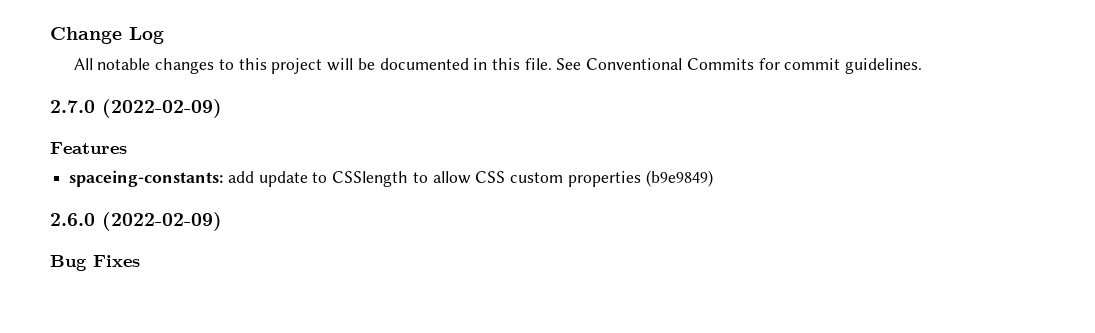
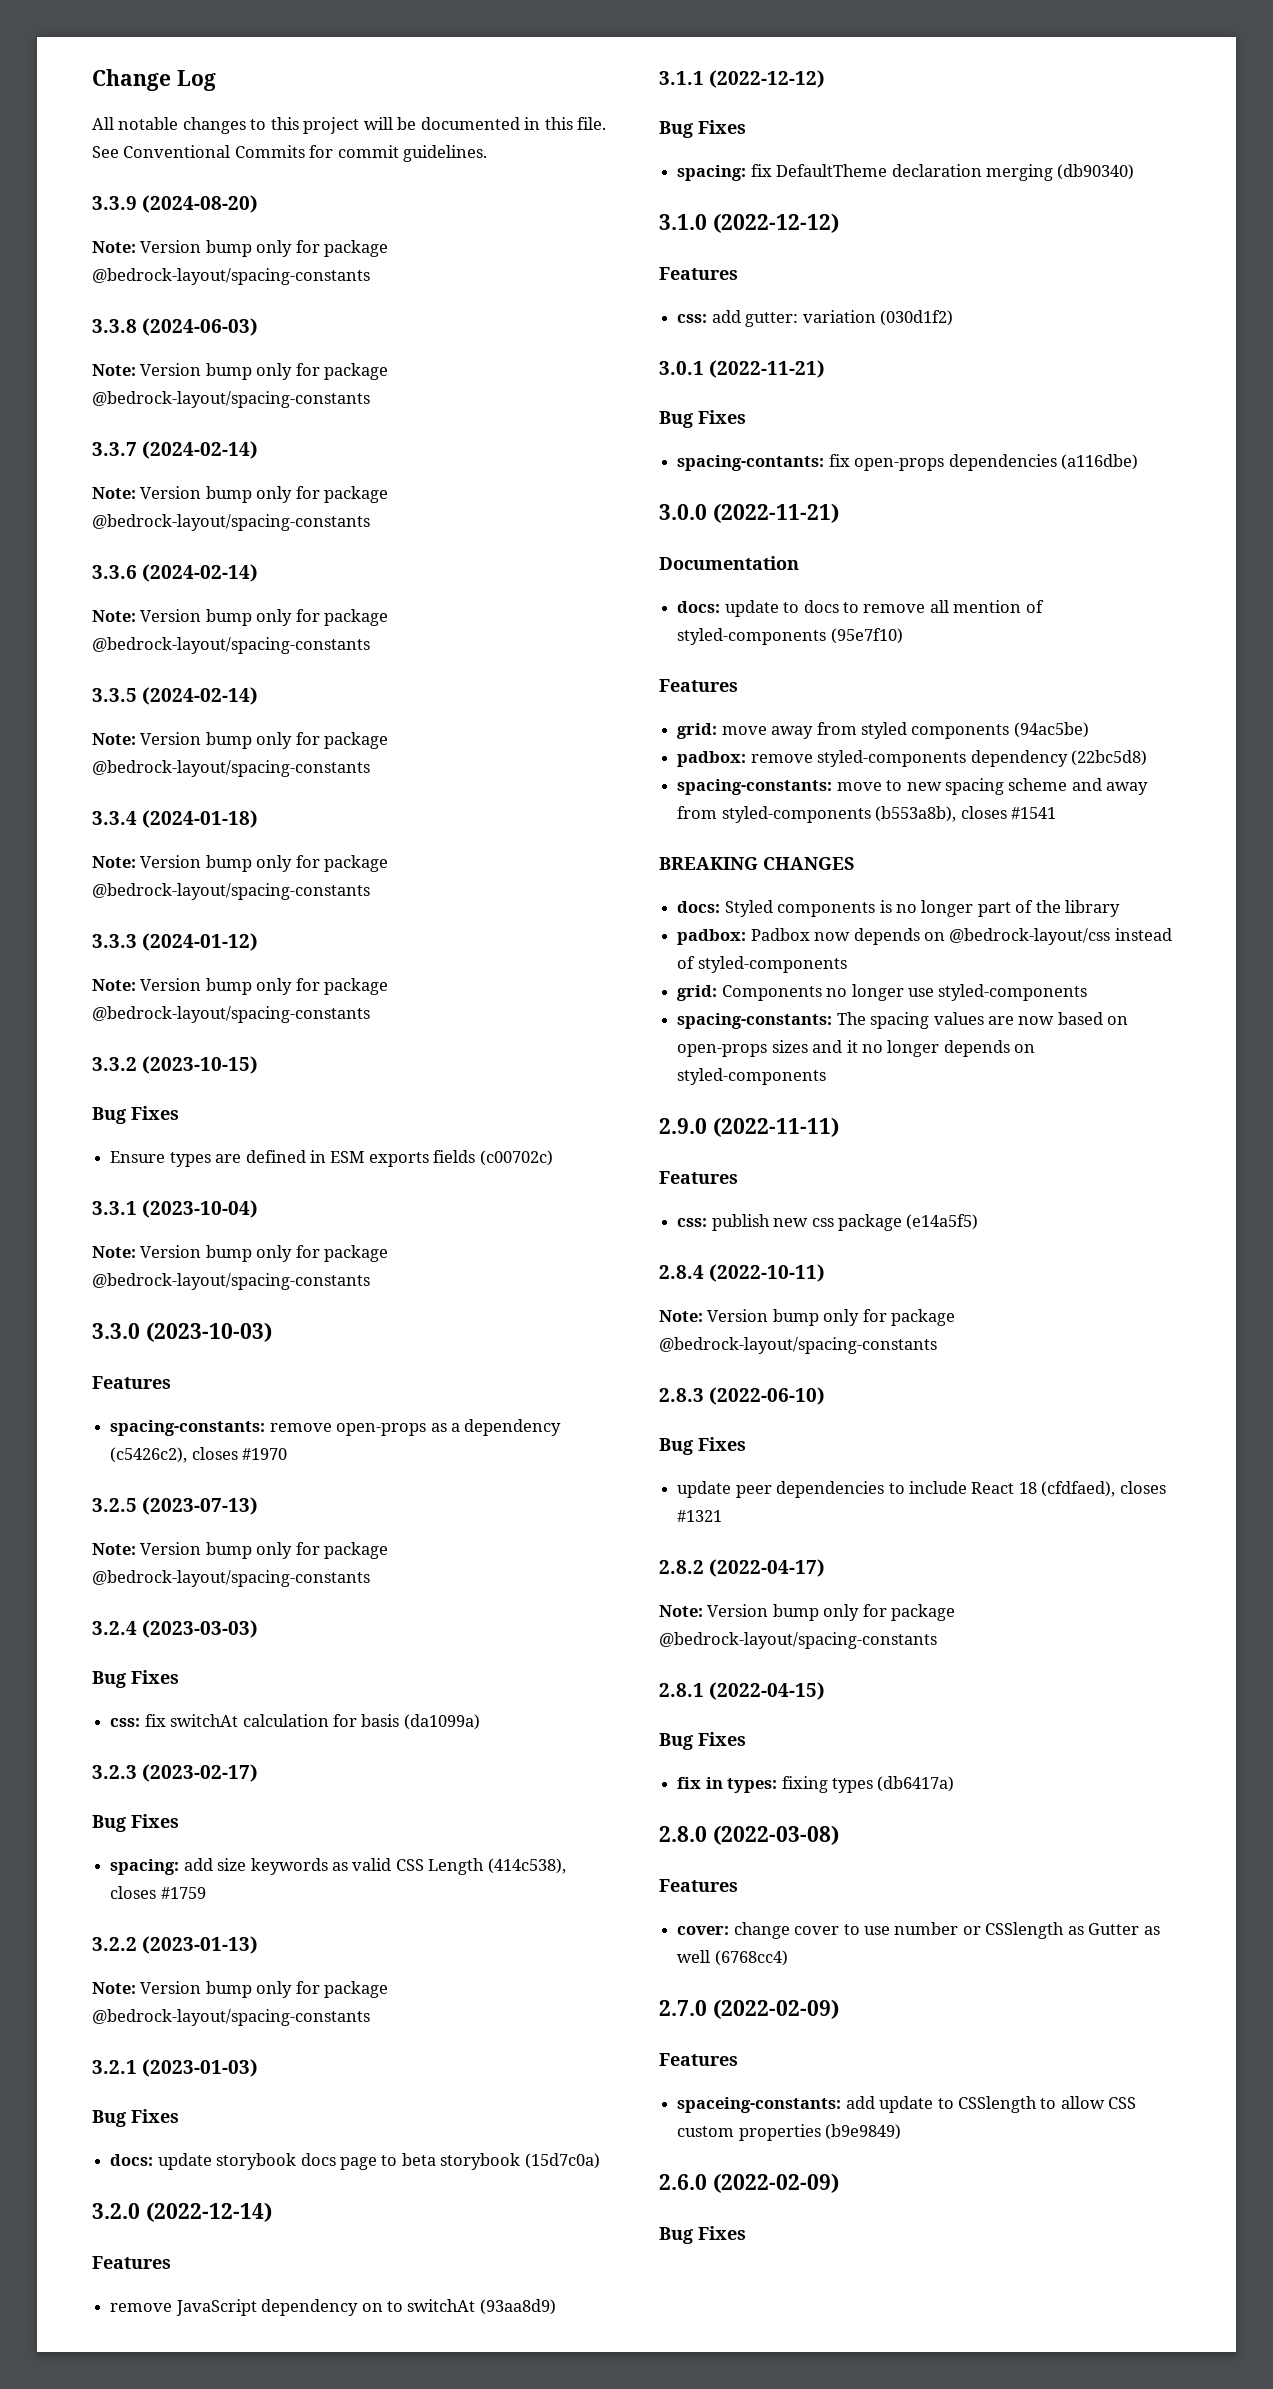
(923, 66) none -> [92,195,259,213] [92,240,389,257] [92,268,370,285] [92,318,259,336] [92,363,389,380] [92,391,370,408] [92,441,259,459] [92,486,389,503] [92,514,370,531] [92,564,259,582] [92,609,389,626] [92,637,370,654] [92,687,259,705] [92,732,389,749] [92,760,370,777] [92,810,259,828] [92,855,389,872] [92,883,370,900] [92,933,259,951] [92,978,389,995] [92,1006,370,1023] [92,1056,259,1074] [92,1106,179,1124] [110,1150,553,1167] [92,1200,259,1218] [92,1245,389,1262] [92,1273,370,1290] [92,1322,272,1342] [92,1376,171,1389] [110,1419,562,1436] [110,1447,288,1463] [92,1497,259,1515] [92,1542,389,1559] [92,1570,370,1587] [92,1620,259,1638] [92,1670,179,1688] [110,1714,480,1730] [92,1764,259,1782] [92,1814,179,1832] [110,1858,566,1875] [110,1886,206,1899] [92,1936,259,1954] [92,1981,389,1998] [92,2009,370,2026] [92,2059,259,2077] [92,2109,179,2127] [110,2153,600,2170] [92,2202,272,2222] [92,2256,171,2269] [110,2299,556,2316] [659,70,826,88] [659,120,746,138] [677,164,1135,181] [659,213,839,233] [659,267,738,280] [677,310,953,327] [659,360,826,378] [659,410,746,428] [677,454,1138,471] [659,503,839,523] [659,556,799,570] [677,600,1044,617] [677,628,903,645] [659,679,738,692] [677,722,1089,739] [677,750,1147,767] [677,778,1149,795] [677,806,1056,823] [659,857,855,870] [677,900,1121,917] [677,928,1172,945] [677,956,847,973] [677,984,1088,1001] [677,1012,1129,1029] [677,1040,1036,1057] [677,1068,827,1085] [659,1117,839,1137] [659,1171,738,1184] [677,1214,979,1231] [659,1264,826,1282] [659,1309,956,1326] [659,1337,937,1354] [659,1387,826,1405] [659,1437,746,1455] [677,1481,1166,1498] [677,1510,723,1522] [659,1559,826,1577] [659,1604,956,1621] [659,1632,937,1649] [659,1682,826,1700] [659,1732,746,1750] [677,1776,955,1793] [659,1825,839,1845] [659,1879,738,1892] [677,1922,1160,1939] [677,1950,788,1966] // 3.3.9 (2024-08-20) // Note: Version bump only for package @bedrock-layout/spacing-constants // 3.3.8 (2024-06-03) // Note: Version bump only for package @bedrock-layout/spacing-constants // 3.3.7 (2024-02-14) // Note: Version bump only for package @bedrock-layout/spacing-constants // 3.3.6 (2024-02-14) // Note: Version bump only for package @bedrock-layout/spacing-constants // 3.3.5 (2024-02-14) // Note: Version bump only for package @bedrock-layout/spacing-constants // 3.3.4 (2024-01-18) // Note: Version bump only for package @bedrock-layout/spacing-constants // 3.3.3 (2024-01-12) // Note: Version bump only for package @bedrock-layout/spacing-constants // 3.3.2 (2023-10-15) // Bug Fixes // Ensure types are defined in ESM exports fields (c00702c) // 3.3.1 (2023-10-04) // Note: Version bump only for package @bedrock-layout/spacing-constants // 3.3.0 (2023-10-03) // Features // spacing-constants: remove open-props as a dependency (c5426c2), closes #1970 // 3.2.5 (2023-07-13) // Note: Version bump only for package @bedrock-layout/spacing-constants // 3.2.4 (2023-03-03) // Bug Fixes // css: fix switchAt calculation for basis (da1099a) // 3.2.3 (2023-02-17) // Bug Fixes // spacing: add size keywords as valid CSS Length (414c538), closes #1759 // 3.2.2 (2023-01-13) // Note: Version bump only for package @bedrock-layout/spacing-constants // 3.2.1 (2023-01-03) // Bug Fixes // docs: update storybook docs page to beta storybook (15d7c0a) // 3.2.0 (2022-12-14) // Features // remove JavaScript dependency on to switchAt (93aa8d9) // 3.1.1 (2022-12-12) // Bug Fixes // spacing: fix DefaultTheme declaration merging (db90340) // 3.1.0 (2022-12-12) // Features // css: add gutter: variation (030d1f2) // 3.0.1 (2022-11-21) // Bug Fixes // spacing-contants: fix open-props dependencies (a116dbe) // 3.0.0 (2022-11-21) // Documentation // docs: update to docs to remove all mention of styled-components (95e7f10) // Features // grid: move away from styled components (94ac5be) // padbox: remove styled-components dependency (22bc5d8) // spacing-constants: move to new spacing scheme and away from styled-components (b553a8b), closes #1541 // BREAKING CHANGES // docs: Styled components is no longer part of the library // padbox: Padbox now depends on @bedrock-layout/css instead of styled-components // grid: Components no longer use styled-components // spacing-constants: The spacing values are now based on open-props sizes and it no longer depends on styled-components // 2.9.0 (2022-11-11) // Features // css: publish new css package (e14a5f5) // 2.8.4 (2022-10-11) // Note: Version bump only for package @bedrock-layout/spacing-constants // 2.8.3 (2022-06-10) // Bug Fixes // update peer dependencies to include React 18 (cfdfaed), closes #1321 // 2.8.2 (2022-04-17) // Note: Version bump only for package @bedrock-layout/spacing-constants // 2.8.1 (2022-04-15) // Bug Fixes // fix in types: fixing types (db6417a) // 2.8.0 (2022-03-08) // Features // cover: change cover to use number or CSSlength as Gutter as well (6768cc4)

